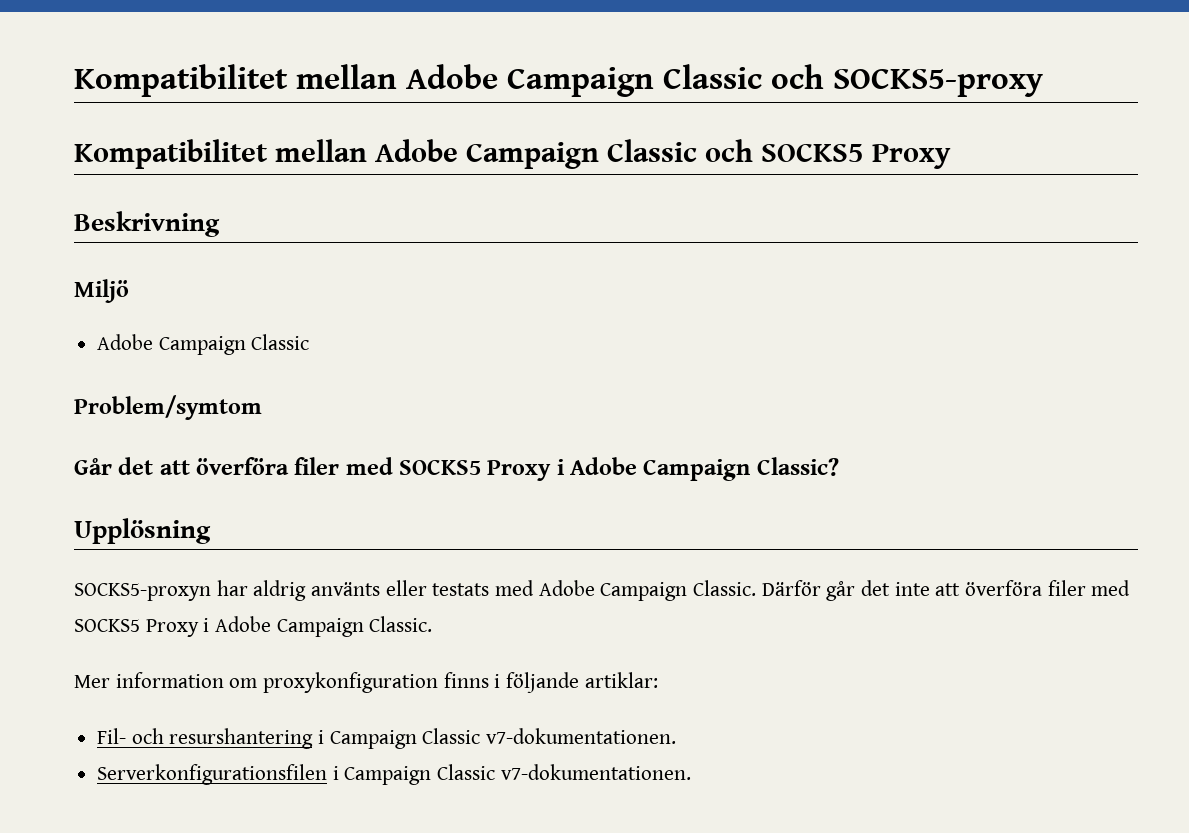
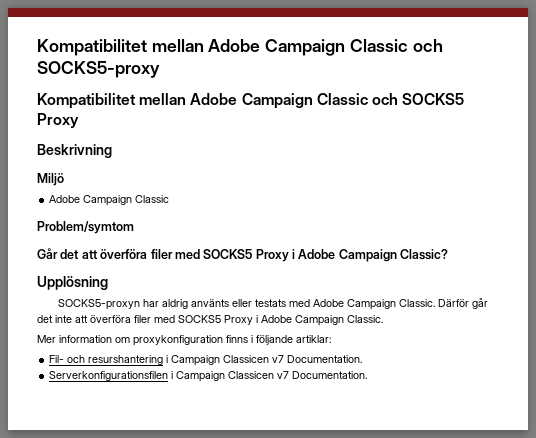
[422,728,677,744] Classic v7-dokumentationen. -> [223,355,363,363] Classicen v7 Documentation.
[437,764,691,780] Classic v7-dokumentationen. -> [228,371,368,379] Classicen v7 Documentation.

